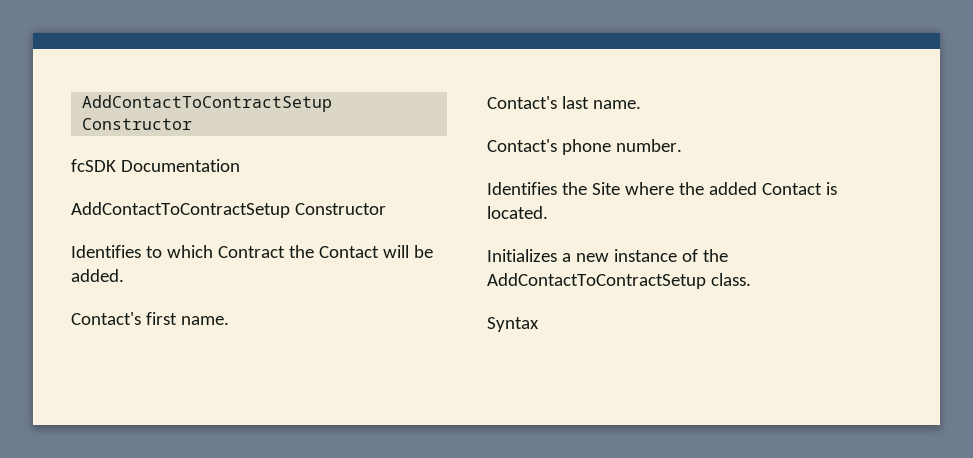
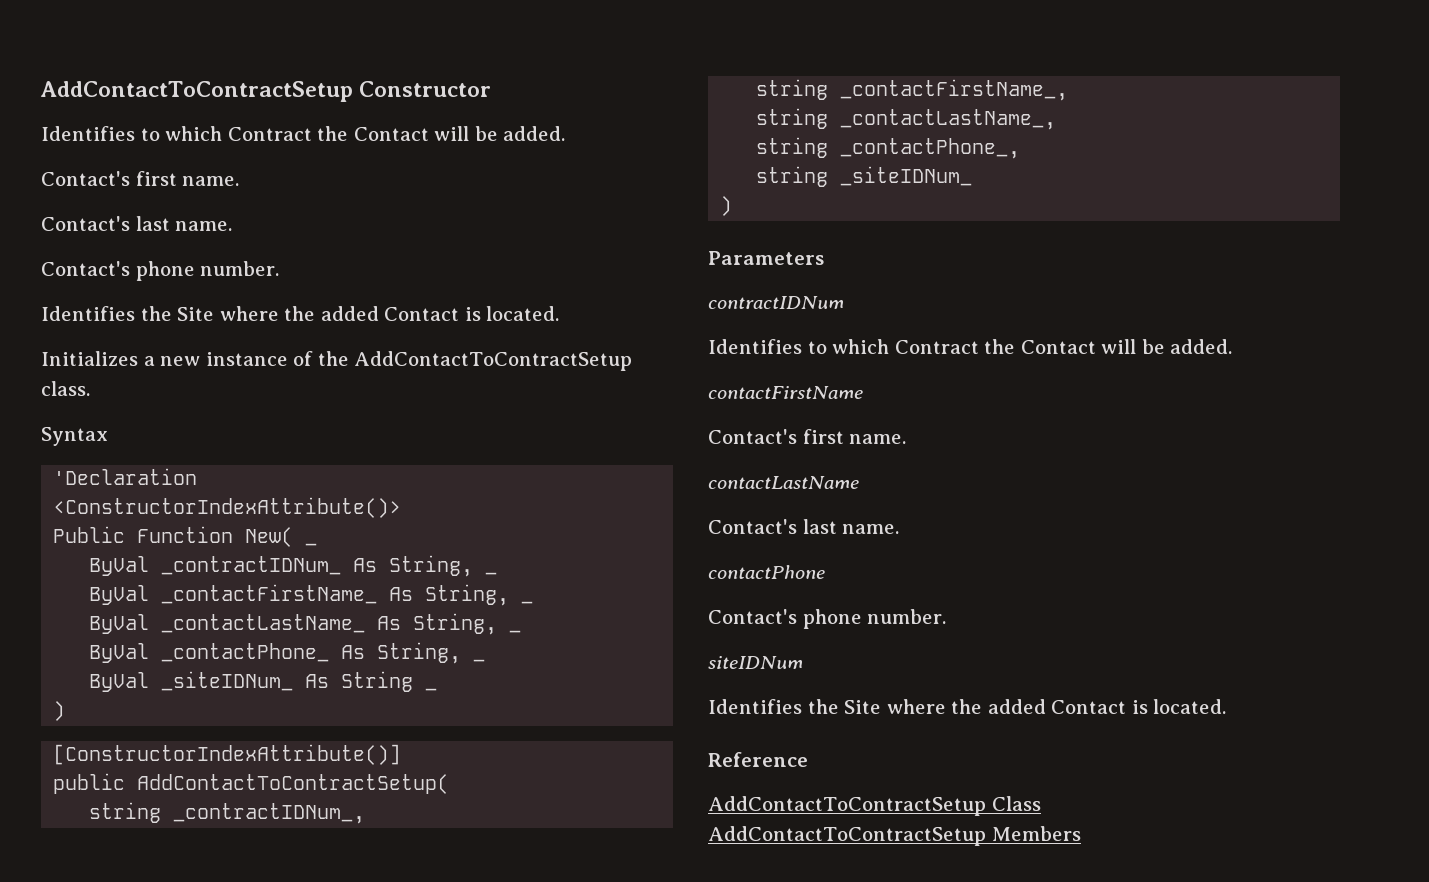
[82,95,333,112] [82,118,193,130] [71,159,240,172] [71,202,386,218] AddContactToContractSetup Constructor // fcSDK Documentation // AddContactToContractSetup Constructor -> [40,81,492,102] AddContactToContractSetup Constructor
(539, 324) none -> [53,468,198,485] [53,497,402,518] [53,526,318,547] [89,555,498,577] [89,584,534,606] [89,613,522,635] [89,642,486,664] [89,671,438,692] [53,701,66,721] [53,744,402,765] [53,773,450,794] [89,802,366,824] [756,79,1069,101] [756,108,1057,130] [756,137,1021,159] [756,166,973,187] [720,196,733,216] [708,251,824,265] [708,296,844,309] [708,339,1233,354] [708,386,863,399] [708,429,907,444] [708,476,859,489] [708,519,900,534] [708,565,825,579] [708,609,947,629] [708,656,803,669] [708,699,1227,714] [708,752,808,767] [708,796,1041,816] [708,826,1081,846] // 'Declaration // <ConstructorIndexAttribute()> // Public Function New( _ // ByVal _contractIDNum_ As String, _ // ByVal _contactFirstName_ As String, _ // ByVal _contactLastName_ As String, _ // ByVal _contactPhone_ As String, _ // ByVal _siteIDNum_ As String _ // ) // [ConstructorIndexAttribute()] // public AddContactToContractSetup( // string _contractIDNum_, // string _contactFirstName_, // string _contactLastName_, // string _contactPhone_, // string _siteIDNum_ // ) // Parameters // contractIDNum // Identifies to which Contract the Contact will be added. // contactFirstName // Contact's first name. // contactLastName // Contact's last name. // contactPhone // Contact's phone number. // siteIDNum // Identifies the Site where the added Contact is located. // Reference // AddContactToContractSetup Class // AddContactToContractSetup Members

